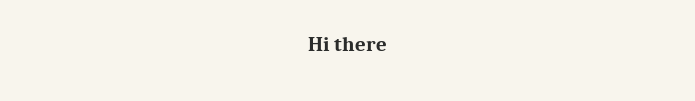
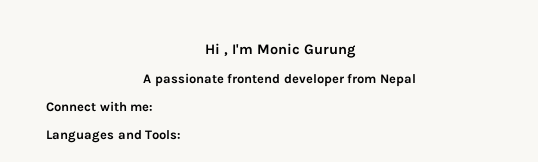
[334,36,388,51] there -> [223,43,356,58] [143,73,416,87] [46,101,154,112] [46,130,182,143] , I'm Monic Gurung // A passionate frontend developer from Nepal // Connect with me: // Languages and Tools:

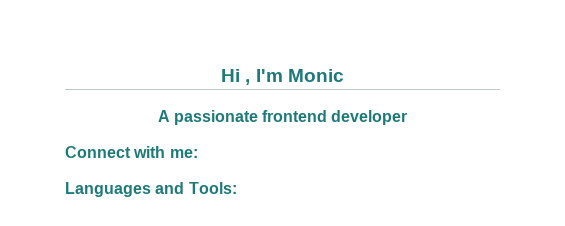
[303,44,356,58] Gurung -> (344, 75) none
[347,73,416,87] from Nepal -> (408, 117) none

